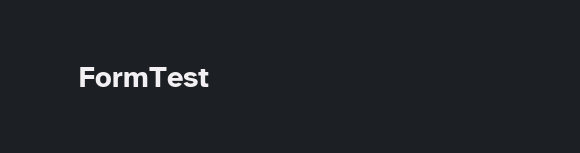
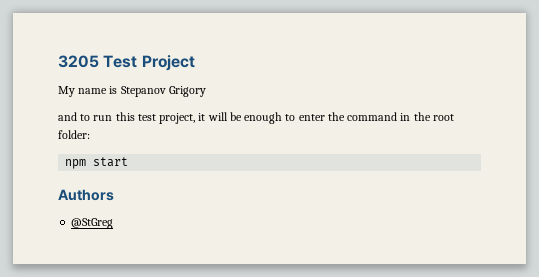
[79,67,209,87] FormTest -> [58,55,195,71] [58,86,206,97] [58,112,454,124] [58,130,90,139] [65,157,129,169] [58,189,114,201] [71,218,114,229] 3205 Test Project // My name is Stepanov Grigory // and to run this test project, it will be enough to enter the command in the root folder: // npm start // Authors // @StGreg

